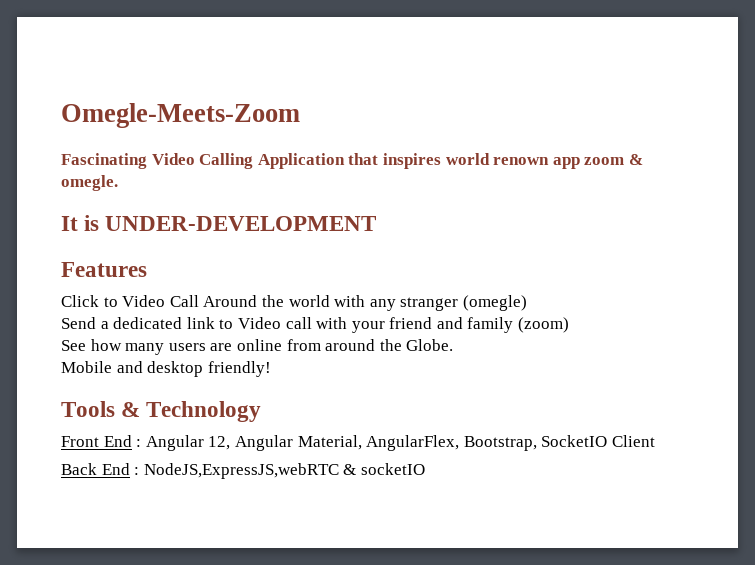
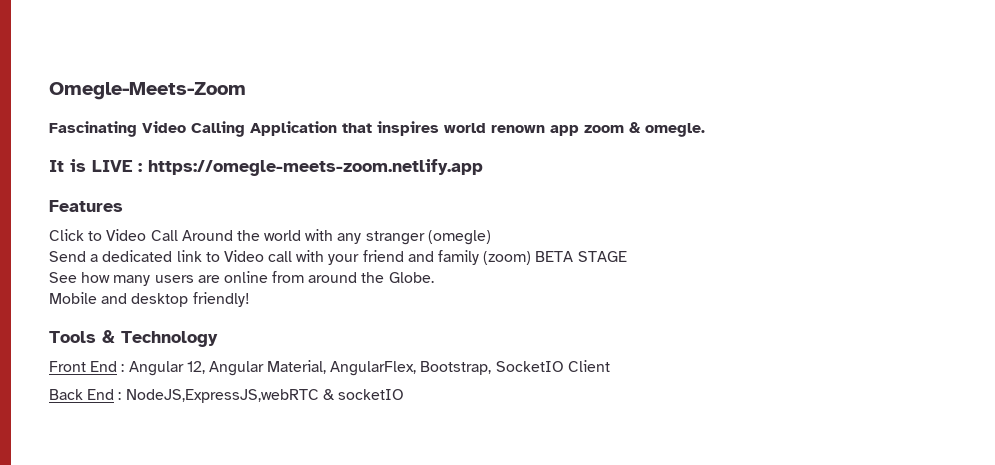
[105,216,377,231] UNDER-DEVELOPMENT -> [92,159,483,176] LIVE : https://omegle-meets-zoom.netlify.app
(570, 325) none -> [535,251,627,262] BETA STAGE

